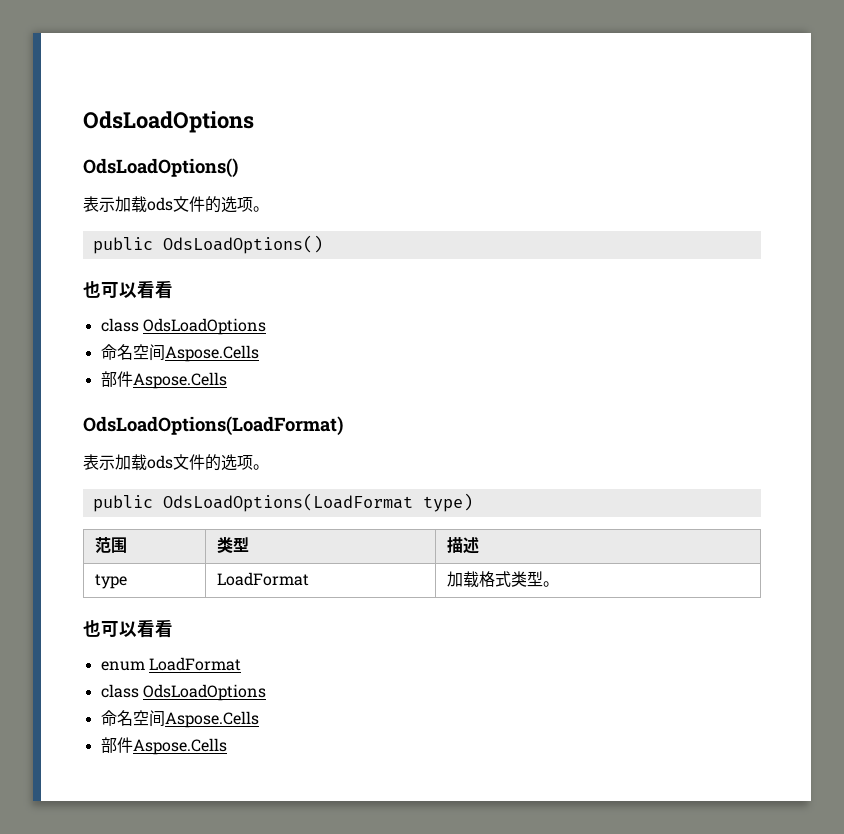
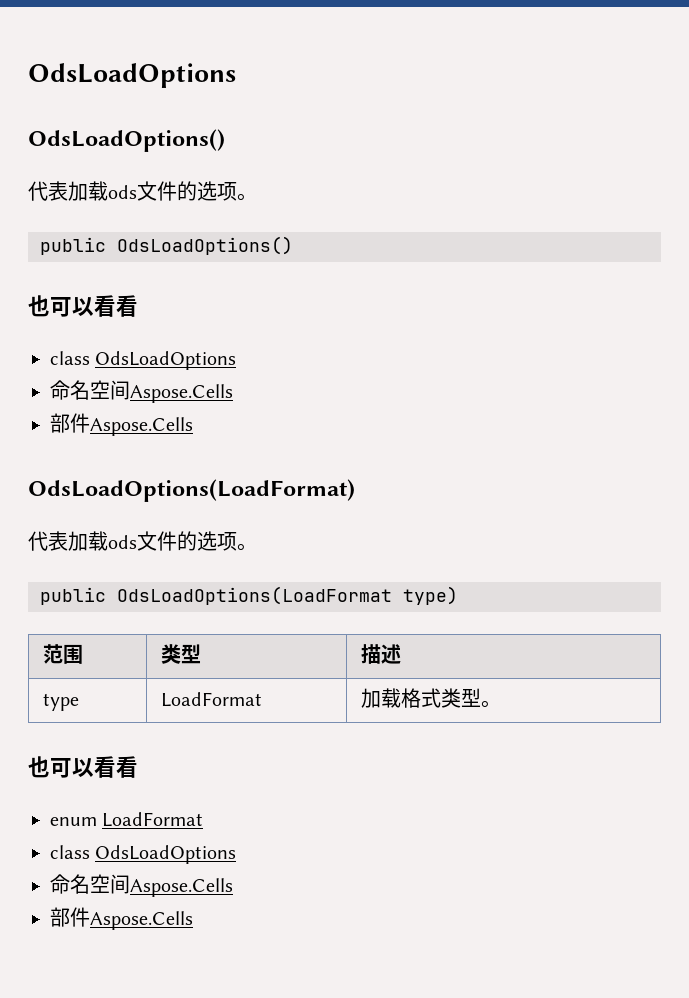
[83,196,115,212] 表示 -> [28,181,68,201] 代表
[83,454,115,470] 表示 -> [28,531,68,551] 代表

